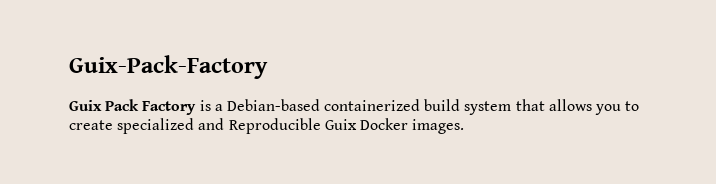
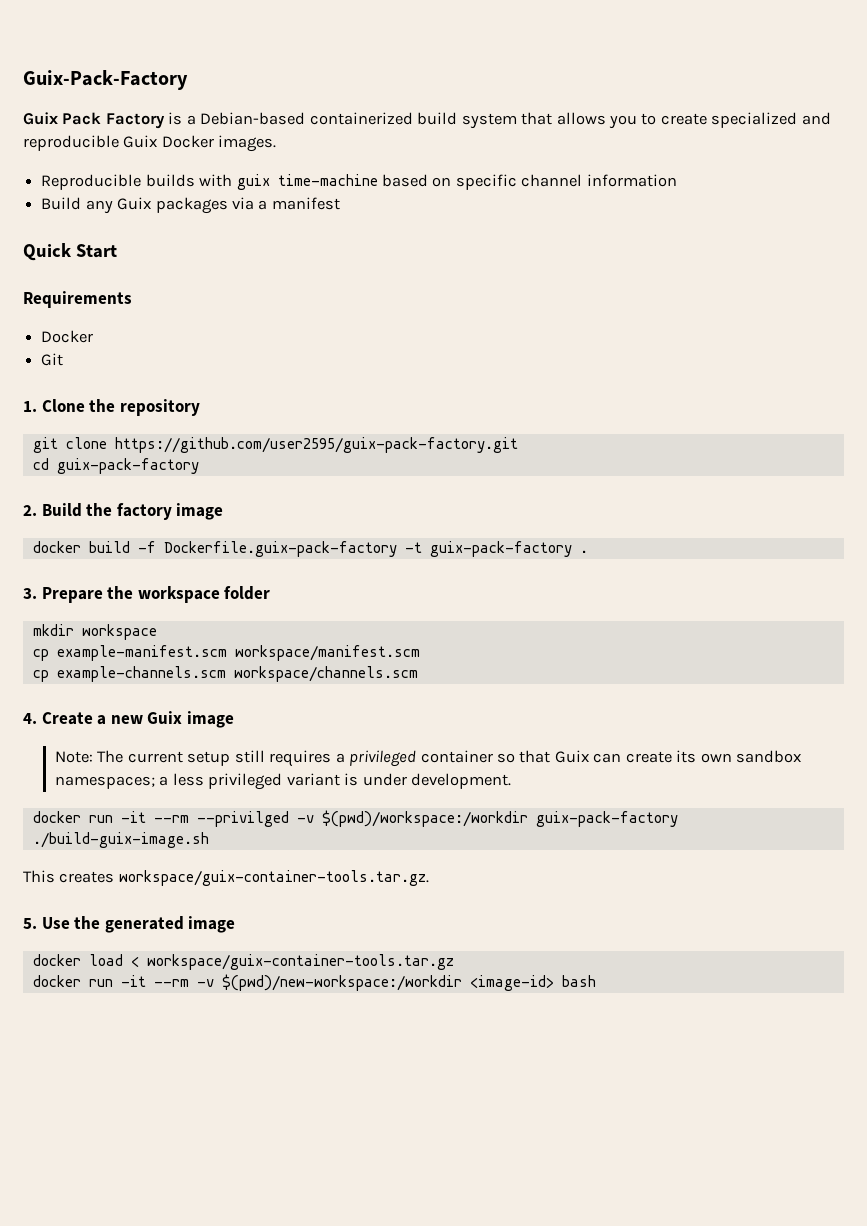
[228,118,321,134] Reproducible -> [23,135,119,151] reproducible
(465, 126) none -> [41,174,677,190] [41,197,340,214] [23,243,117,261] [23,291,132,308] [41,330,94,343] [41,353,64,366] [23,399,200,416] [32,437,518,453] [32,458,199,474] [23,503,224,520] [32,541,588,557] [23,586,271,603] [32,624,157,640] [32,645,420,661] [32,666,418,682] [23,711,234,728] [54,750,802,767] [54,773,512,790] [32,810,678,827] [32,832,209,848] [23,870,429,886] [23,916,236,933] [32,954,454,970] [32,974,596,991] // Reproducible builds with guix time-machine based on specific channel information // Build any Guix packages via a manifest // Quick Start // Requirements // Docker // Git // 1. Clone the repository // git clone https://github.com/user2595/guix-pack-factory.git // cd guix-pack-factory // 2. Build the factory image // docker build -f Dockerfile.guix-pack-factory -t guix-pack-factory . // 3. Prepare the workspace folder // mkdir workspace // cp example-manifest.scm workspace/manifest.scm // cp example-channels.scm workspace/channels.scm // 4. Create a new Guix image // Note: The current setup still requires a privileged container so that Guix can create its own sandbox namespaces; a less privileged variant is under development. // docker run -it --rm --privilged -v $(pwd)/workspace:/workdir guix-pack-factory ./build-guix-image.sh // This creates workspace/guix-container-tools.tar.gz. // 5. Use the generated image // docker load < workspace/guix-container-tools.tar.gz // docker run -it --rm -v $(pwd)/new-workspace:/workdir <image-id> bash

